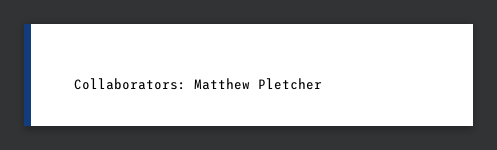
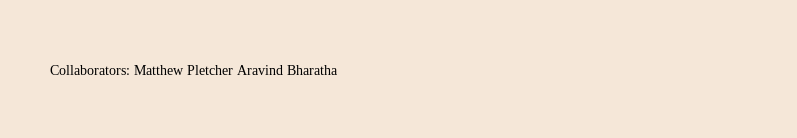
(322, 84) none -> [237,65,338,75] Aravind Bharatha

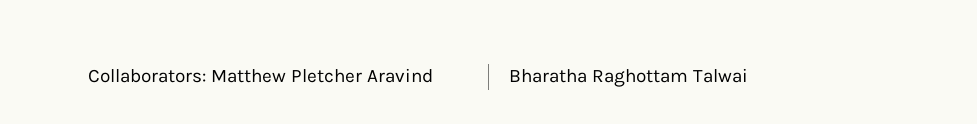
(338, 70) none -> [592,68,749,87] Raghottam Talwai

